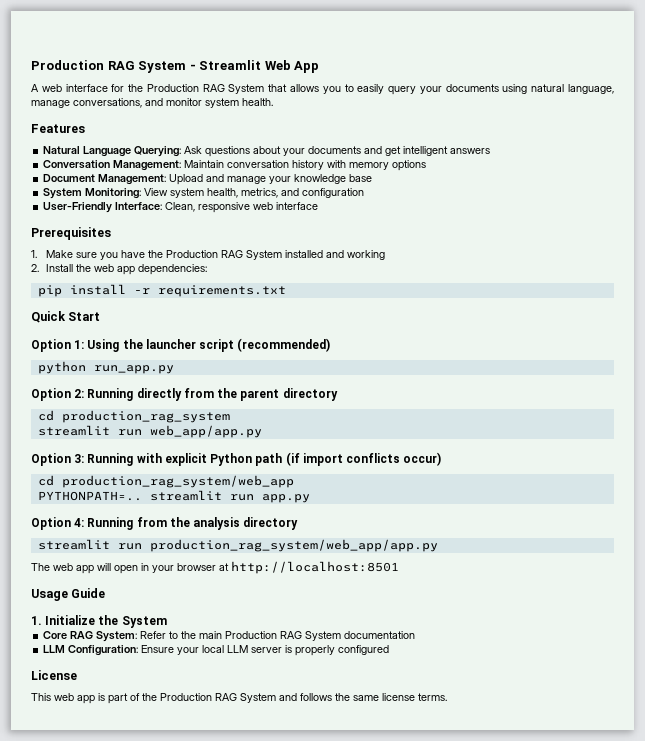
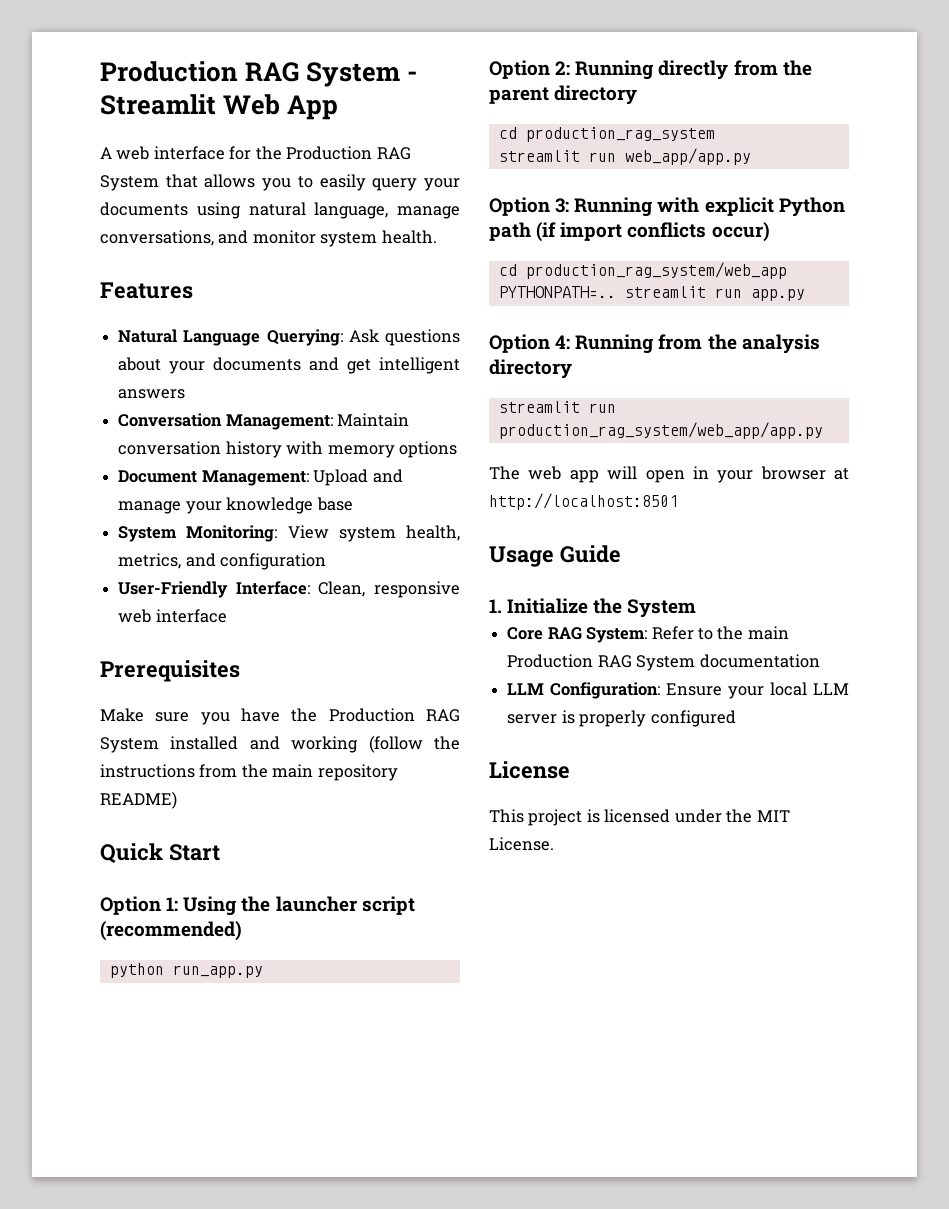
[31,250,37,258] 1. -> (240, 671) none
[31,264,208,275] [37,284,286,297] // 2. Install the web app dependencies: // pip install -r requirements.txt -> [368,735,460,753] [100,764,398,781] [100,791,177,809] (follow the instructions from the main repository README)
[54,693,447,704] web app is part of the Production RAG System and follows the same license terms. -> [528,809,790,826] [489,837,554,851] project is licensed under the MIT License.

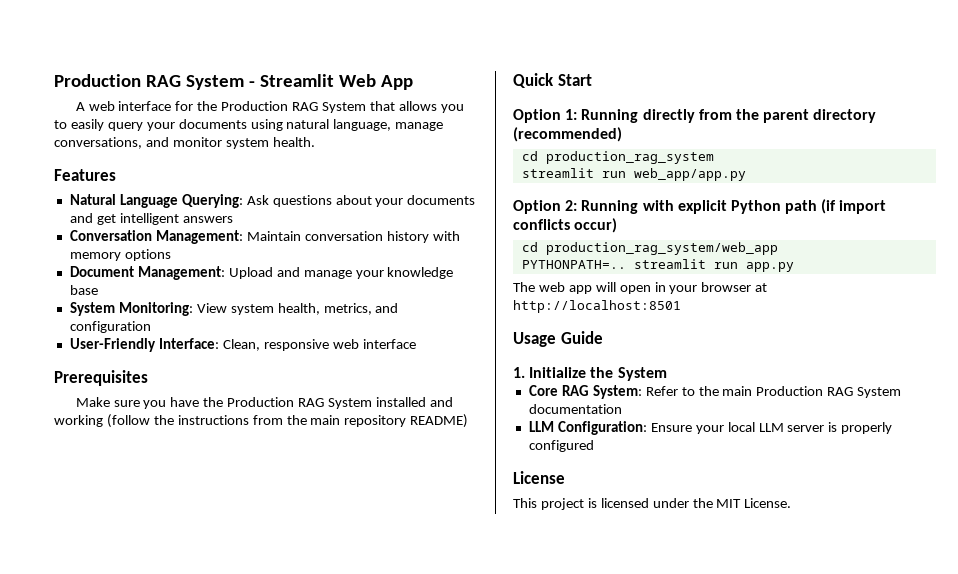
[183,896,415,916] [100,921,242,941] [109,963,263,978] [489,60,571,79] Using the launcher script (recommended) // python run_app.py // Option 2: -> (578, 114) none
(638, 95) none -> [513,127,622,142] (recommended)
[555,198,570,213] 3: -> [565,200,578,211] 2:
[489,334,820,354] [489,359,572,379] [498,401,616,413] [498,422,823,439] // Option 4: Running from the analysis directory // streamlit run production_rag_system/web_app/app.py -> (794, 267) none

